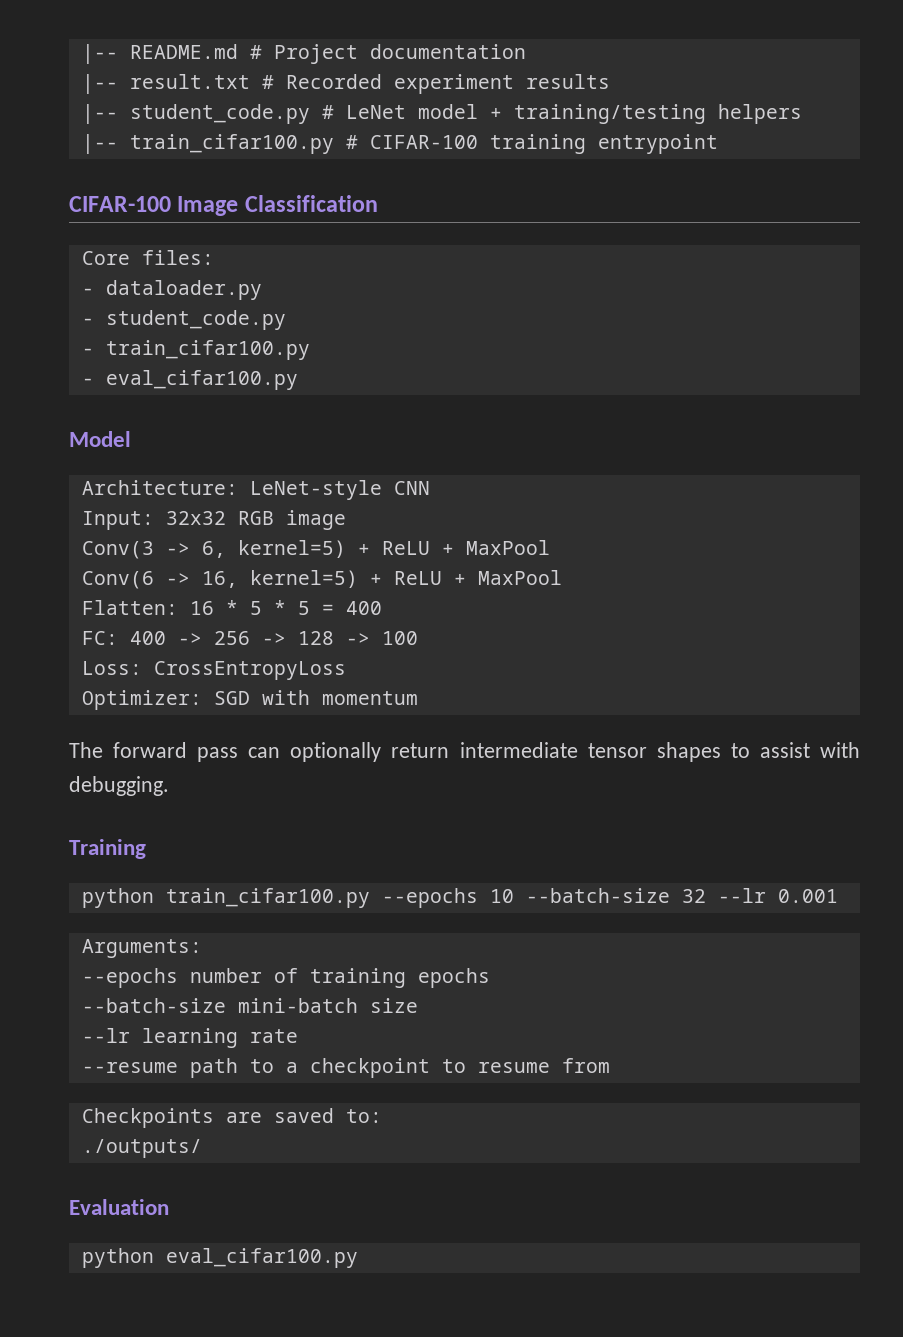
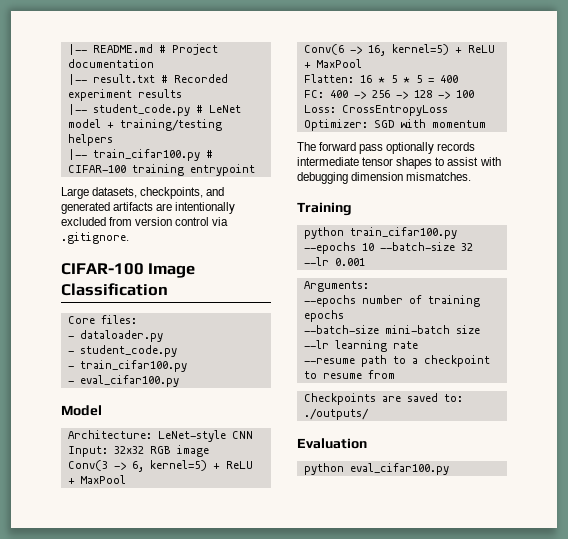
(718, 144) none -> [61,187,225,199] [61,202,236,214] [61,217,229,226] [61,232,129,244] // Large datasets, checkpoints, and generated artifacts are intentionally excluded from version control via .gitignore.
[248,742,450,762] can optionally return -> [386,142,476,154] optionally records
[69,776,169,796] debugging. -> [297,172,472,184] debugging dimension mismatches.

